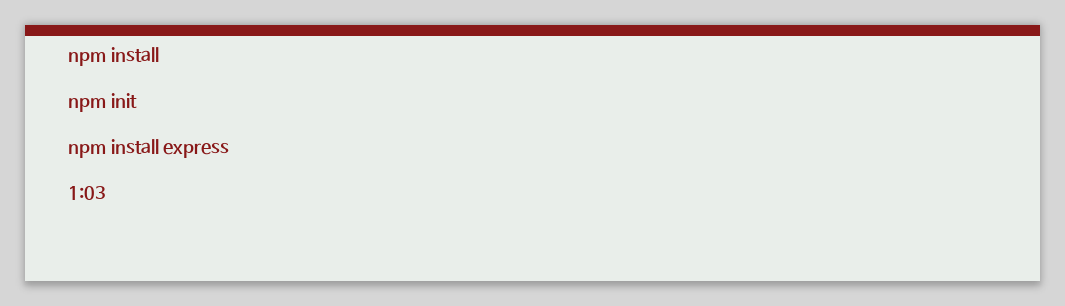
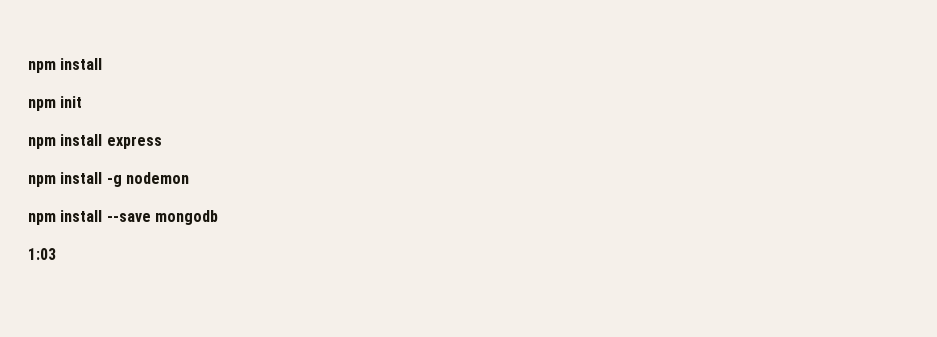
(230, 150) none -> [28,172,189,187] [28,210,218,225] // npm install -g nodemon // npm install --save mongodb

